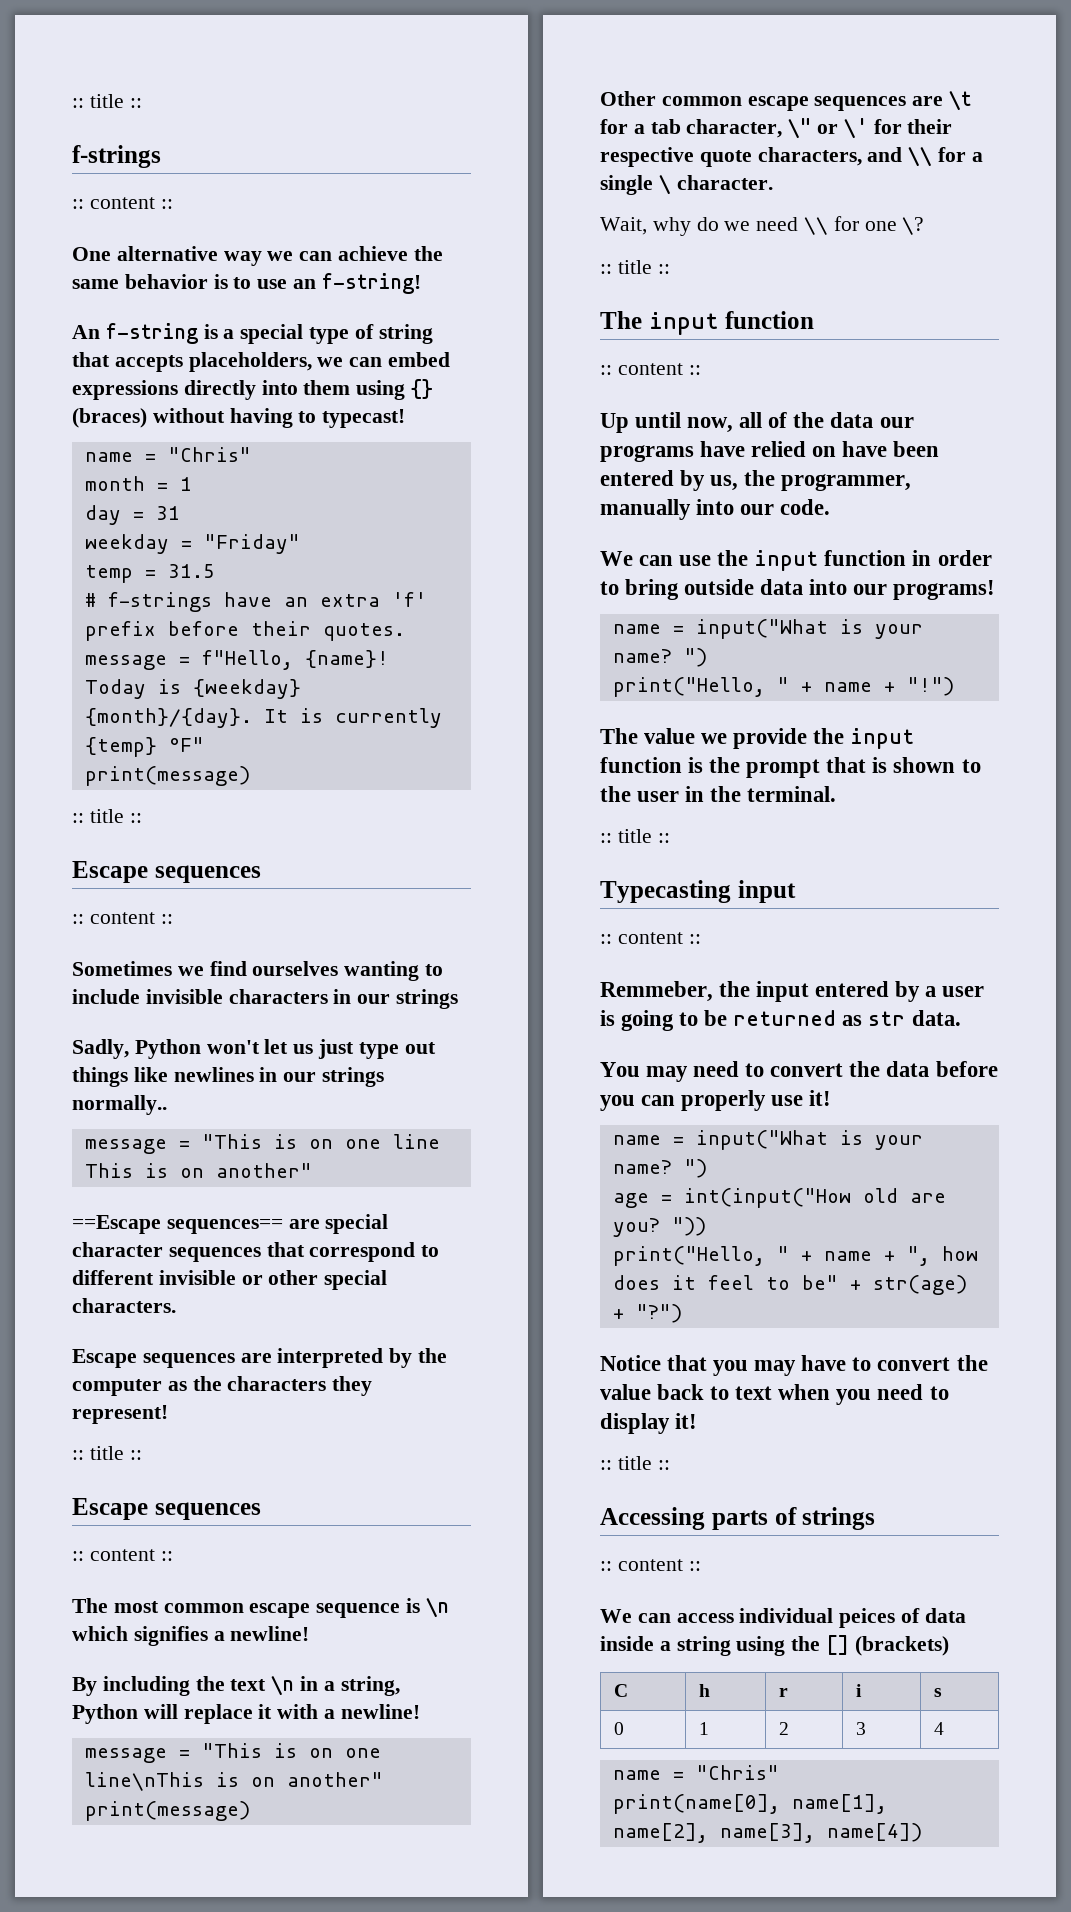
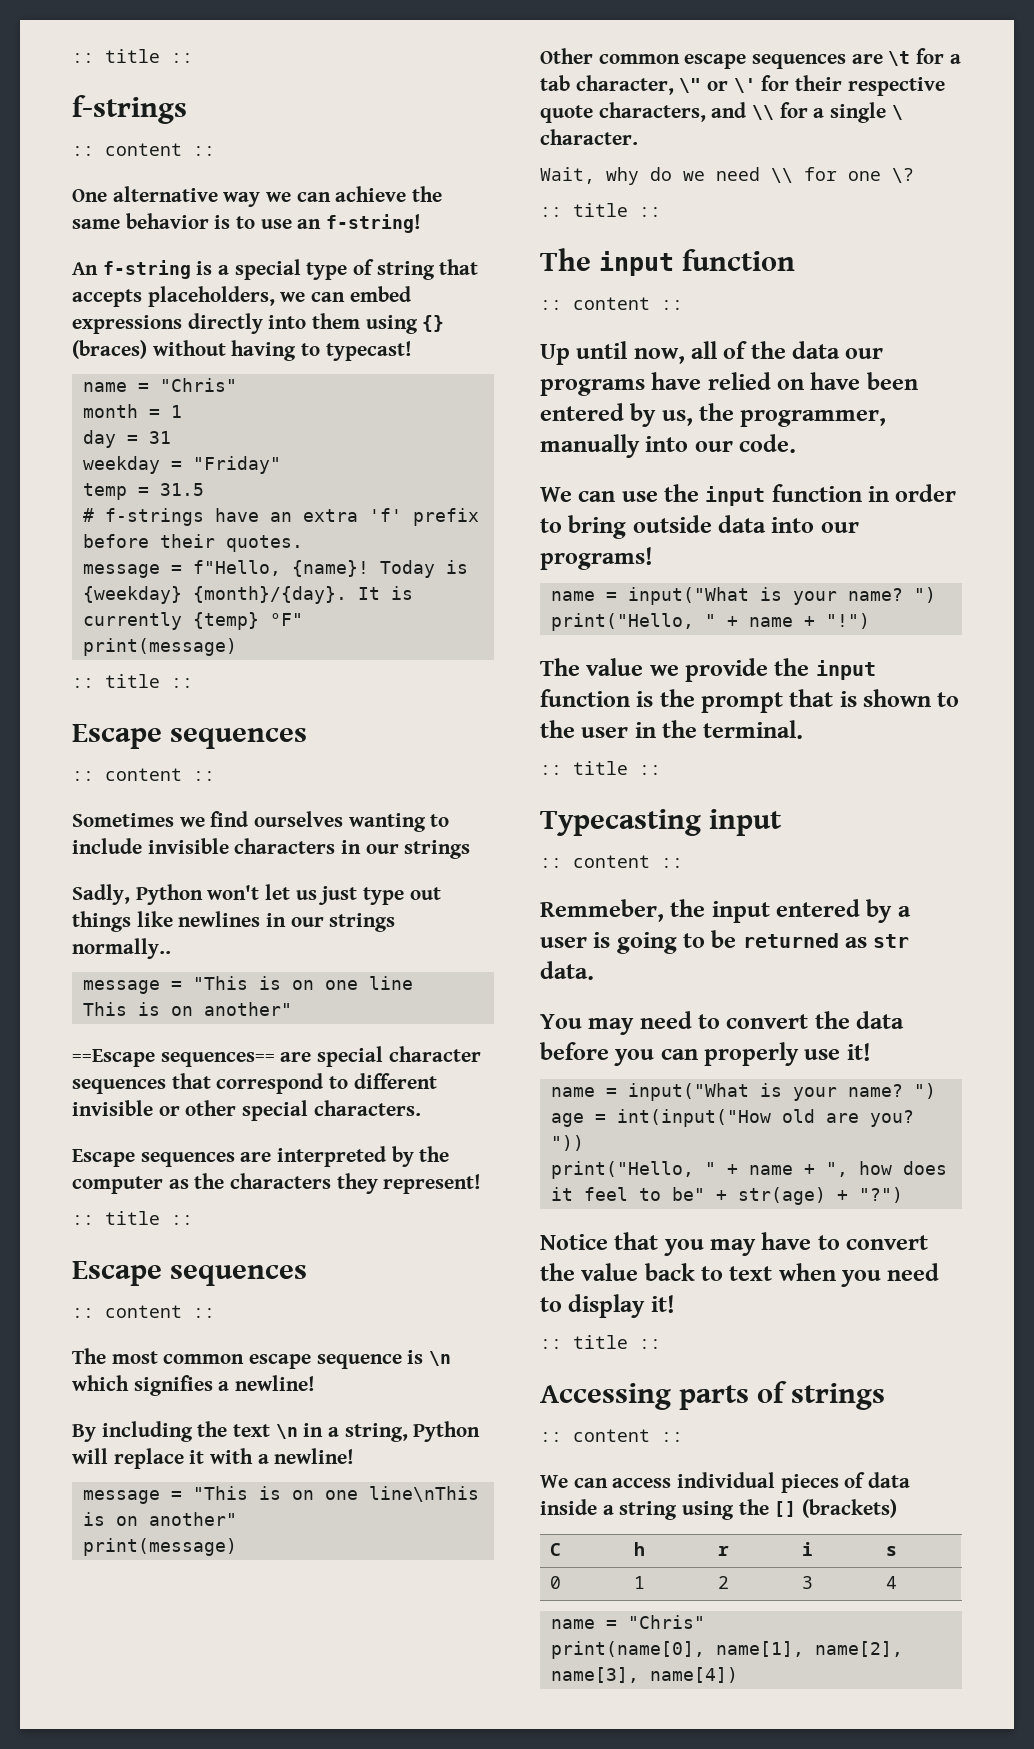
[839,1608,896,1628] peices -> [780,1474,839,1493] pieces

